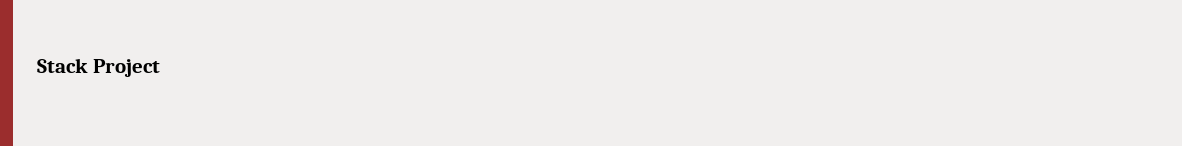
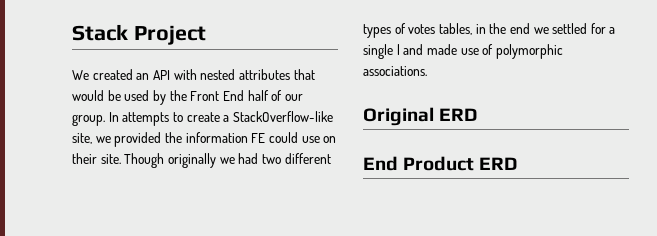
(160, 68) none -> [72,69,315,80] [72,90,303,105] [72,111,333,126] [72,132,337,147] [72,153,331,168] [363,23,616,38] [363,44,563,59] [363,66,427,76] [363,107,478,126] [363,156,518,171] // We created an API with nested attributes that would be used by the Front End half of our group. In attempts to create a StackOverflow-like site, we provided the information FE could use on their site. Though originally we had two different types of votes tables, in the end we settled for a single | and made use of polymorphic associations. // Original ERD // End Product ERD

